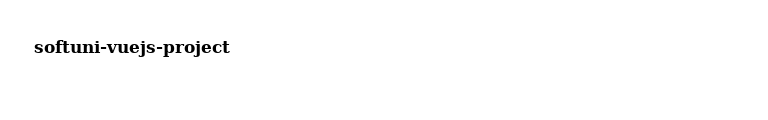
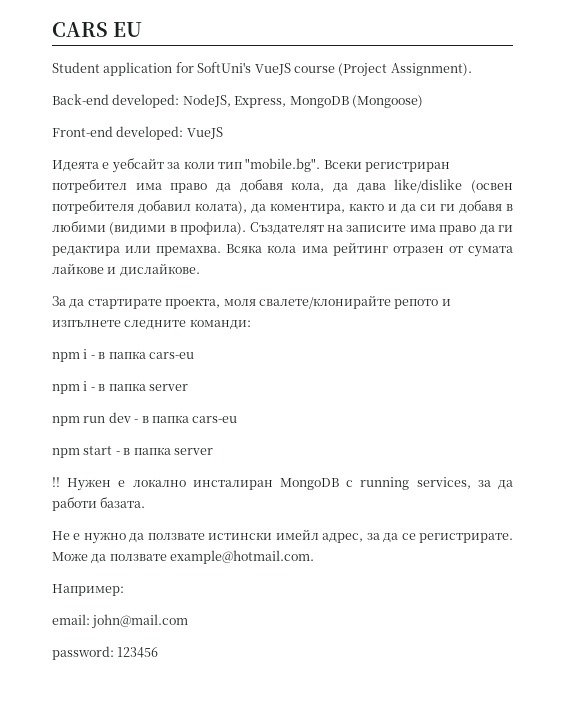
[34,40,230,57] softuni-vuejs-project -> [52,22,143,37] [52,62,472,77] [52,94,423,108] [52,126,223,140] [52,158,450,173] [52,179,513,193] [52,200,513,214] [52,221,513,235] [52,242,513,257] [52,263,200,277] [52,295,451,309] [52,319,251,330] [52,349,194,362] [52,381,188,394] [52,412,238,426] [52,446,213,458] [52,477,513,491] [52,497,146,511] [52,529,513,544] [52,550,315,564] [52,584,124,596] [52,614,189,629] [52,646,159,660] CARS EU // Student application for SoftUni's VueJS course (Project Assignment). // Back-end developed: NodeJS, Express, MongoDB (Mongoose) // Front-end developed: VueJS // Идеята е уебсайт за коли тип "mobile.bg". Всеки регистриран потребител има право да добавя кола, да дава like/dislike (освен потребителя добавил колата), да коментира, както и да си ги добавя в любими (видими в профила). Създателят на записите има право да ги редактира или премахва. Всяка кола има рейтинг отразен от сумата лайкове и дислайкове. // За да стартирате проекта, моля свалете/клонирайте репото и изпълнете следните команди: // npm i - в папка cars-eu // npm i - в папка server // npm run dev - в папка cars-eu // npm start - в папка server // !! Нужен е локално инсталиран MongoDB с running services, за да работи базата. // Не е нужно да ползвате истински имейл адрес, за да се регистрирате. Може да ползвате example@hotmail.com. // Например: // email: john@mail.com // password: 123456

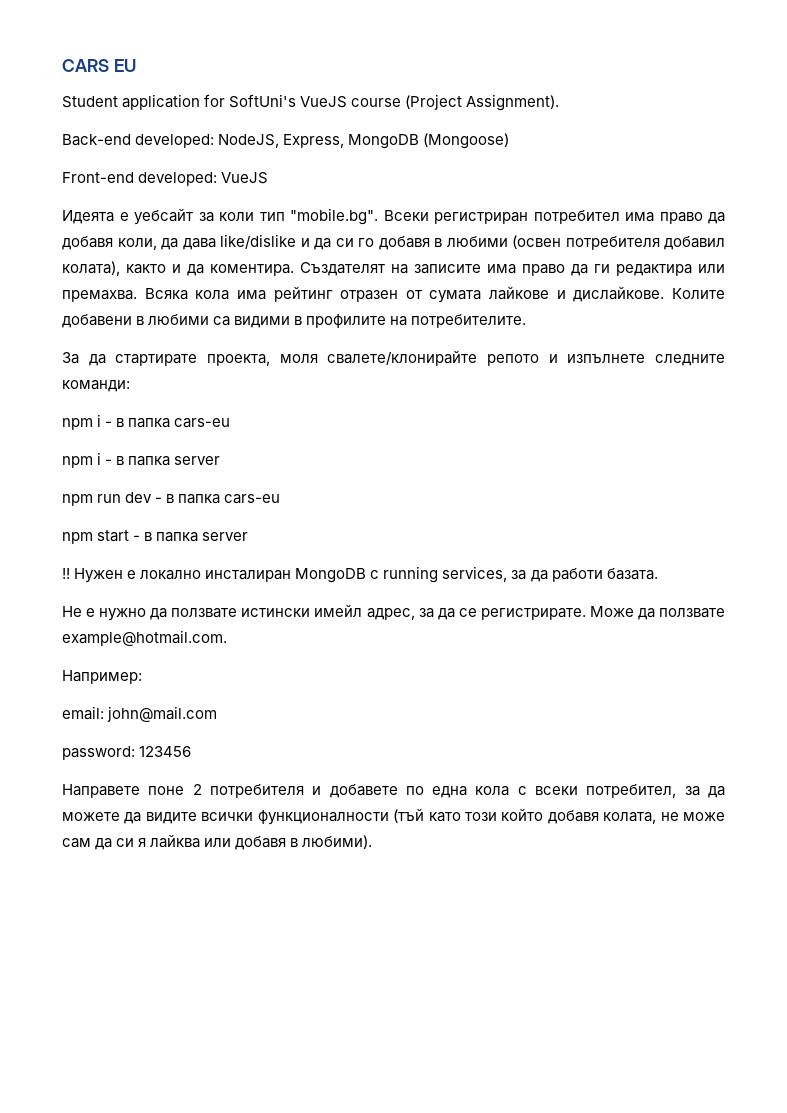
[291,182,325,192] кола, -> [117,238,157,250] коли,
(463, 186) none -> [300,236,508,250] и да си го добавя в любими
[251,203,345,214] да коментира, -> (120, 268) none
[420,200,513,214] [52,221,247,235] си ги добавя в любими (видими в профила). -> [210,264,294,276] коментира.
(200, 270) none -> [672,288,725,299] [62,314,527,328] Колите добавени в любими са видими в профилите на потребителите.
(159, 652) none -> [62,784,725,798] [62,808,725,825] [62,834,373,850] // Направете поне 2 потребителя и добавете по една кола с всеки потребител, за да можете да видите всички функционалности (тъй като този който добавя колата, не може сам да си я лайква или добавя в любими).

